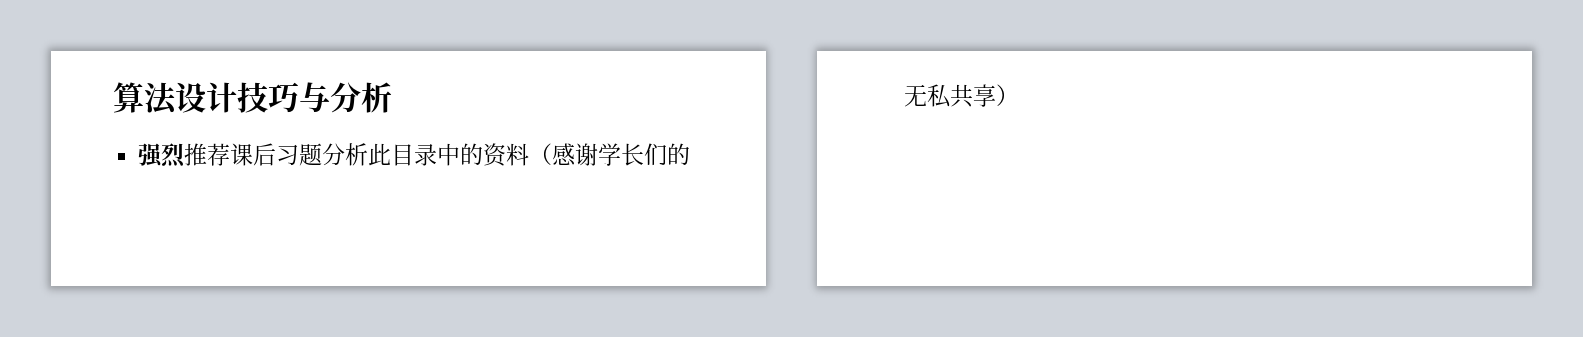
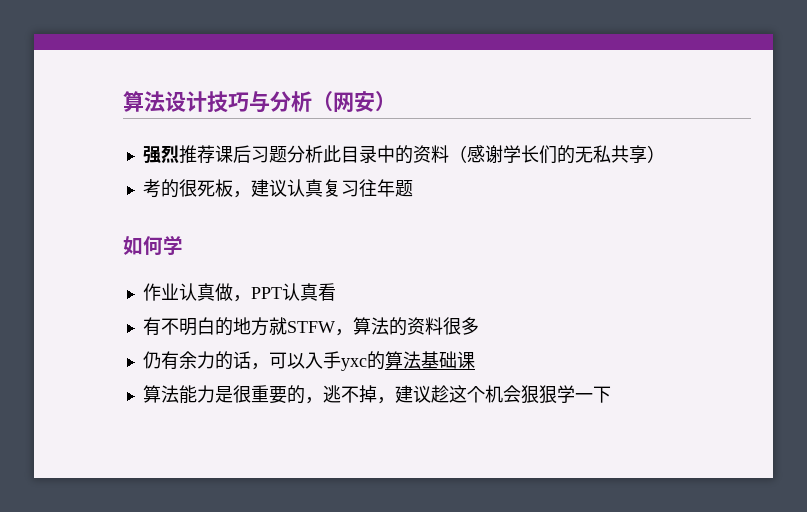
(392, 97) none -> [312,91,396,113] （网安）
(1020, 95) none -> [142,179,413,198] [123,235,183,256] [142,283,336,302] [142,317,479,336] [142,351,475,371] [142,385,611,404] // 考的很死板，建议认真复习往年题 // 如何学 // 作业认真做，PPT认真看 // 有不明白的地方就STFW，算法的资料很多 // 仍有余力的话，可以入手yxc的算法基础课 // 算法能力是很重要的，逃不掉，建议趁这个机会狠狠学一下

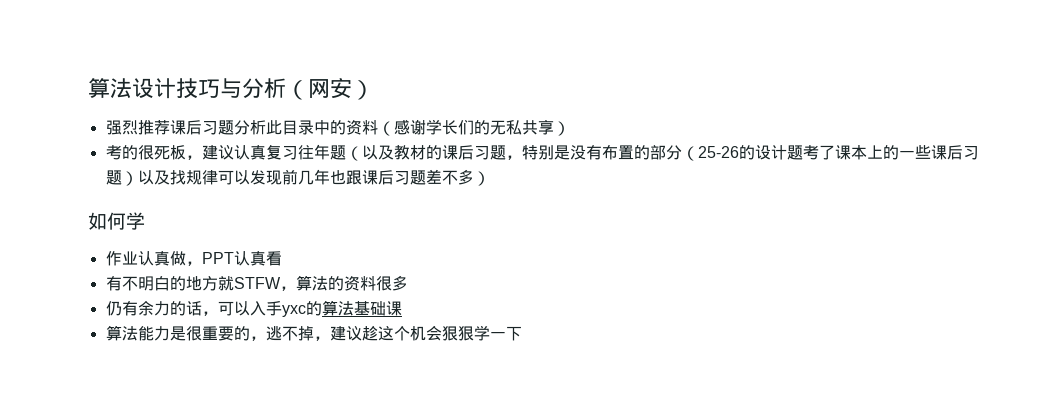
(413, 188) none -> [345,144,979,161] [105,169,490,186] （以及教材的课后习题，特别是没有布置的部分（25-26的设计题考了课本上的一些课后习题）以及找规律可以发现前几年也跟课后习题差不多）

